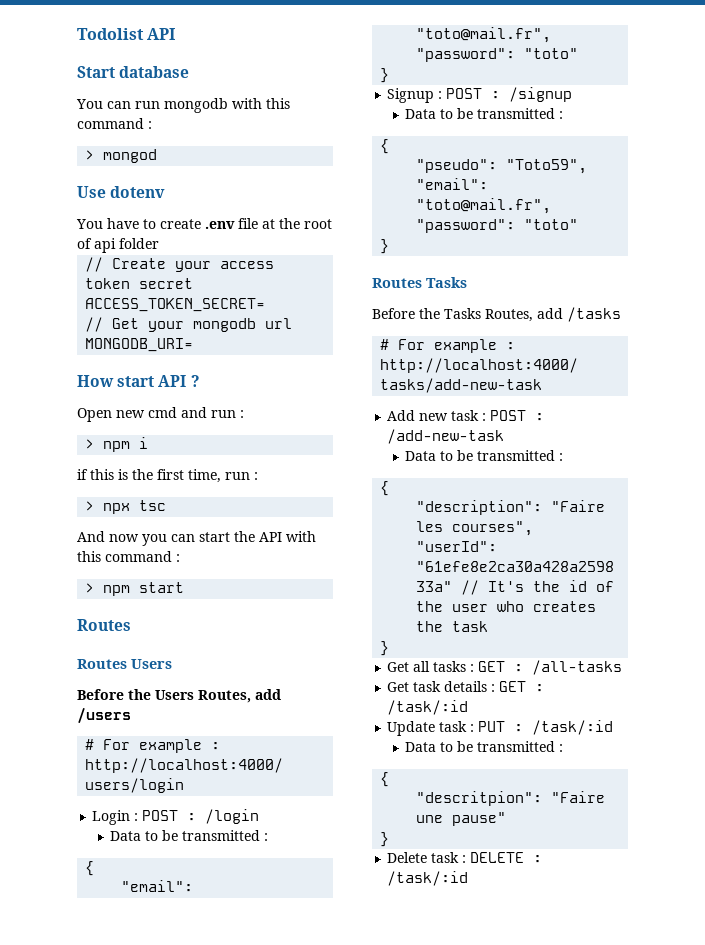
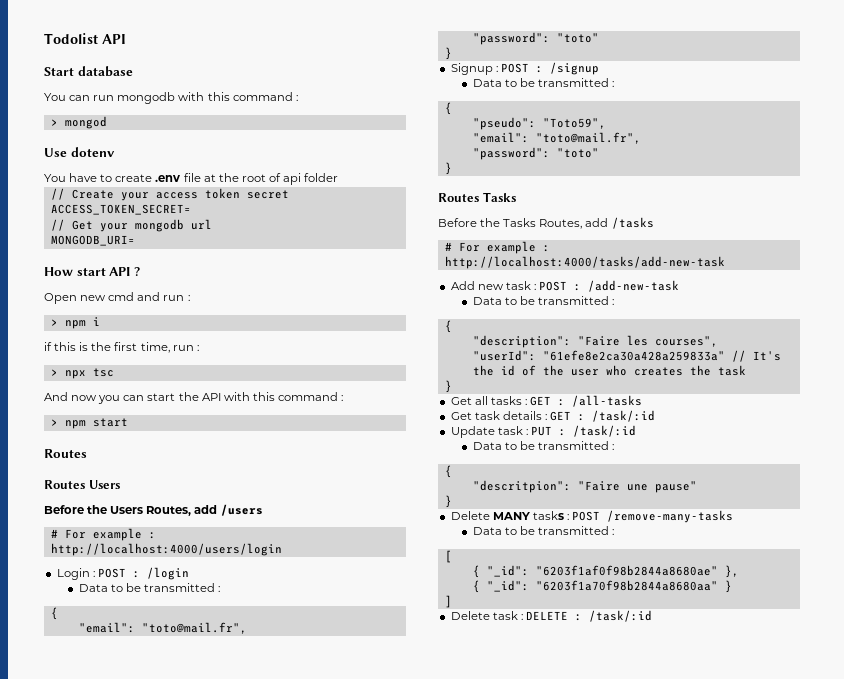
(390, 839) none -> [450,510,734,523] [472,526,615,535] [444,550,452,563] [472,565,739,578] [472,580,732,593] [444,595,452,608] // Delete MANY tasks : POST /remove-many-tasks // Data to be transmitted : // [ // { "_id": "6203f1af0f98b2844a8680ae" }, // { "_id": "6203f1a70f98b2844a8680aa" } // ]

